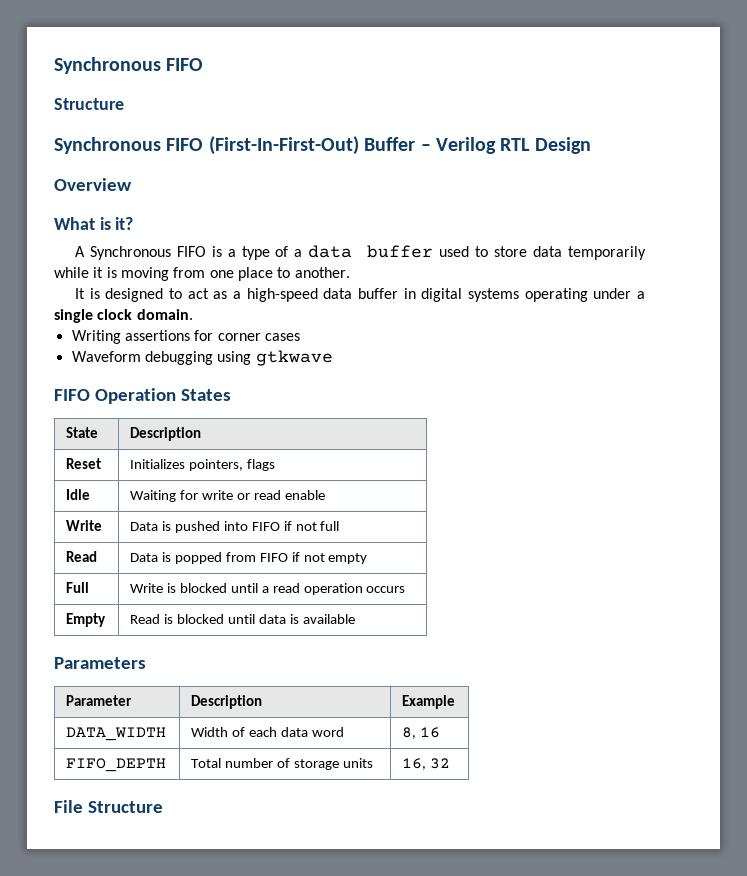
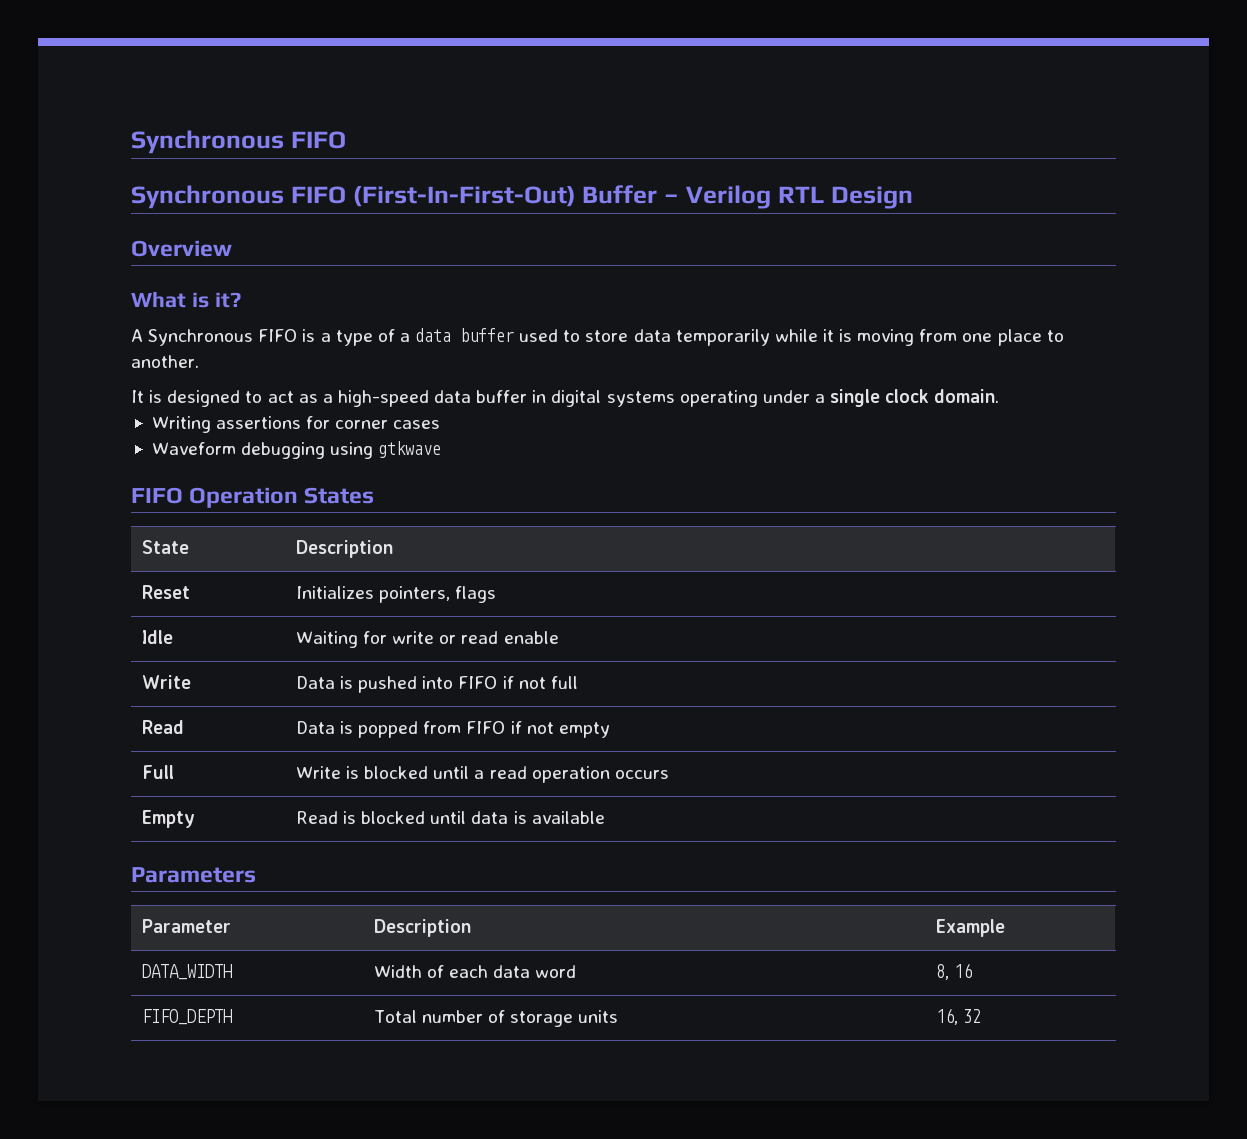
[54,57,204,74] [54,98,124,110] Synchronous FIFO // Structure -> [131,130,346,154] Synchronous FIFO
[54,800,163,813] // File Structure -> (982, 1016) none

